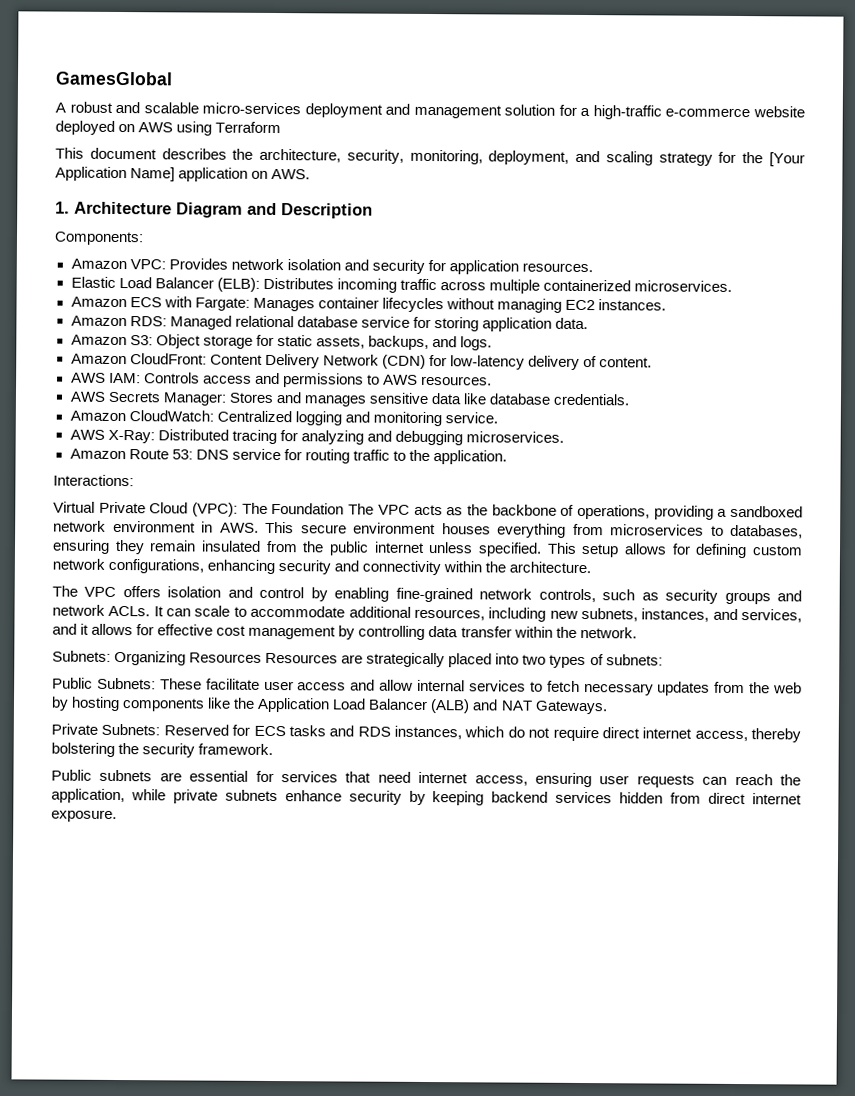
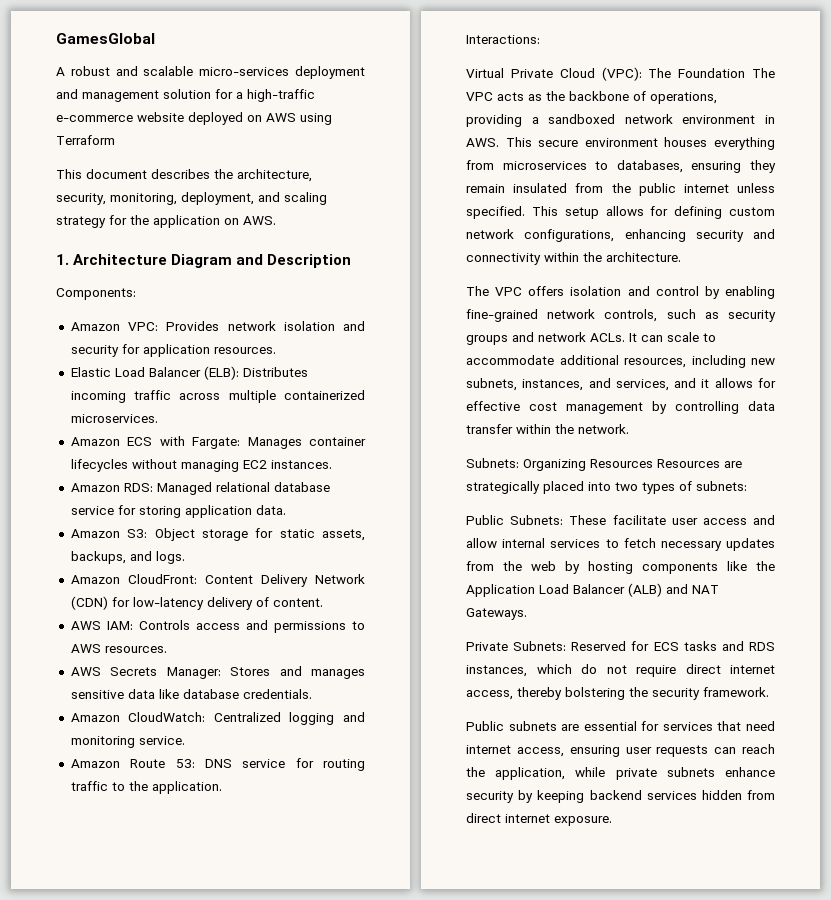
[768,152,805,167] [55,166,176,182] [Your Application Name] -> (149, 220) none
[69,429,564,446] // AWS X-Ray: Distributed tracing for analyzing and debugging microservices. -> (185, 740) none

